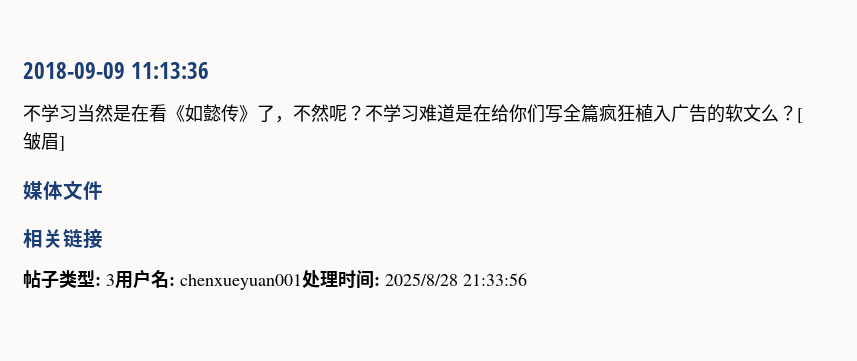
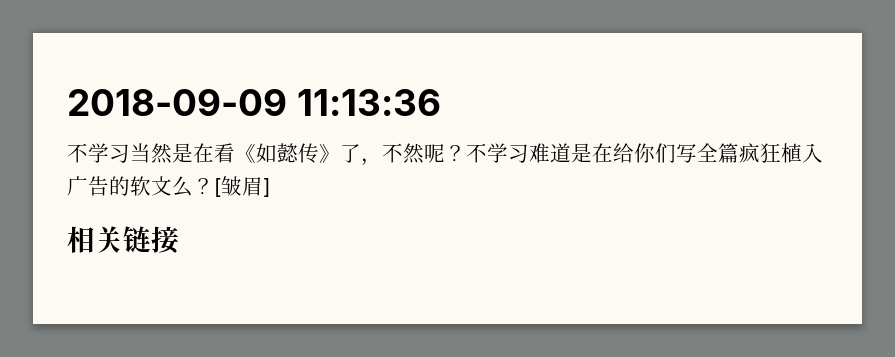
[23,181,103,200] // 媒体文件 -> (270, 187) none
[23,269,527,290] // 帖子类型: 3用户名: chenxueyuan001处理时间: 2025/8/28 21:33:56 -> (179, 240) none

